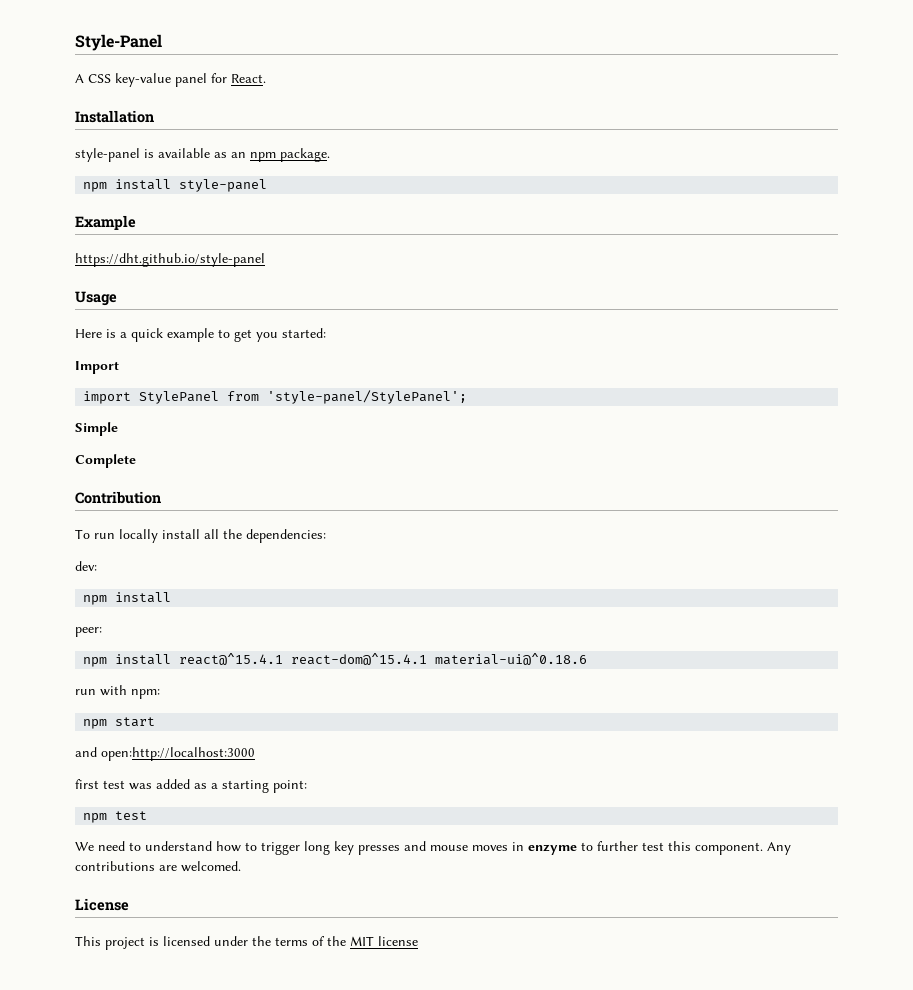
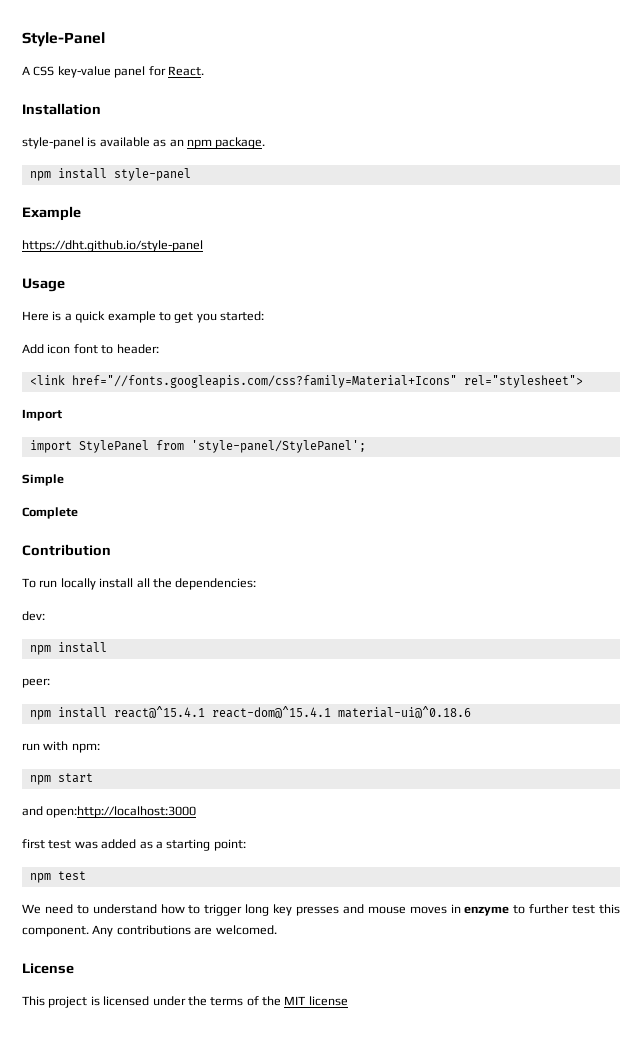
(326, 333) none -> [22,344,159,354] [29,375,583,388] // Add icon font to header: // <link href="//fonts.googleapis.com/css?family=Material+Icons" rel="stylesheet">

